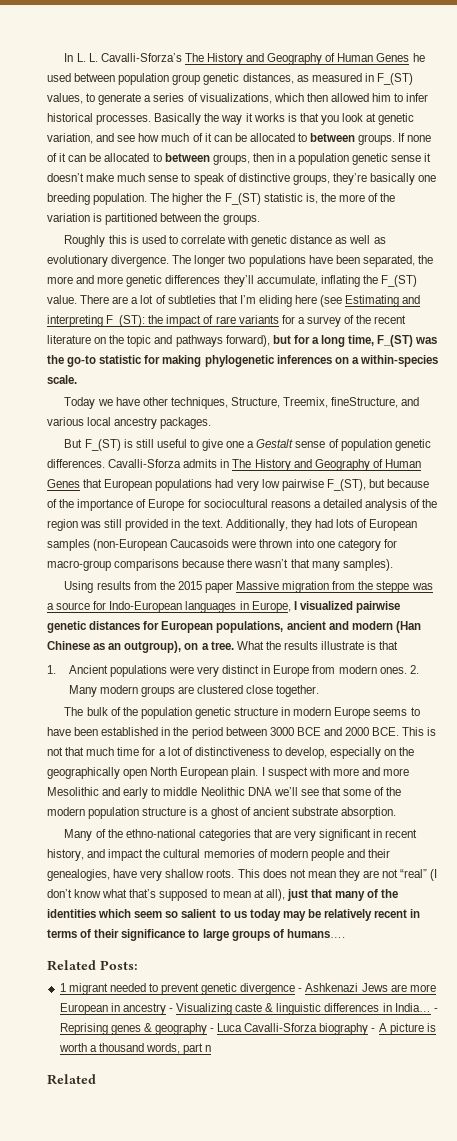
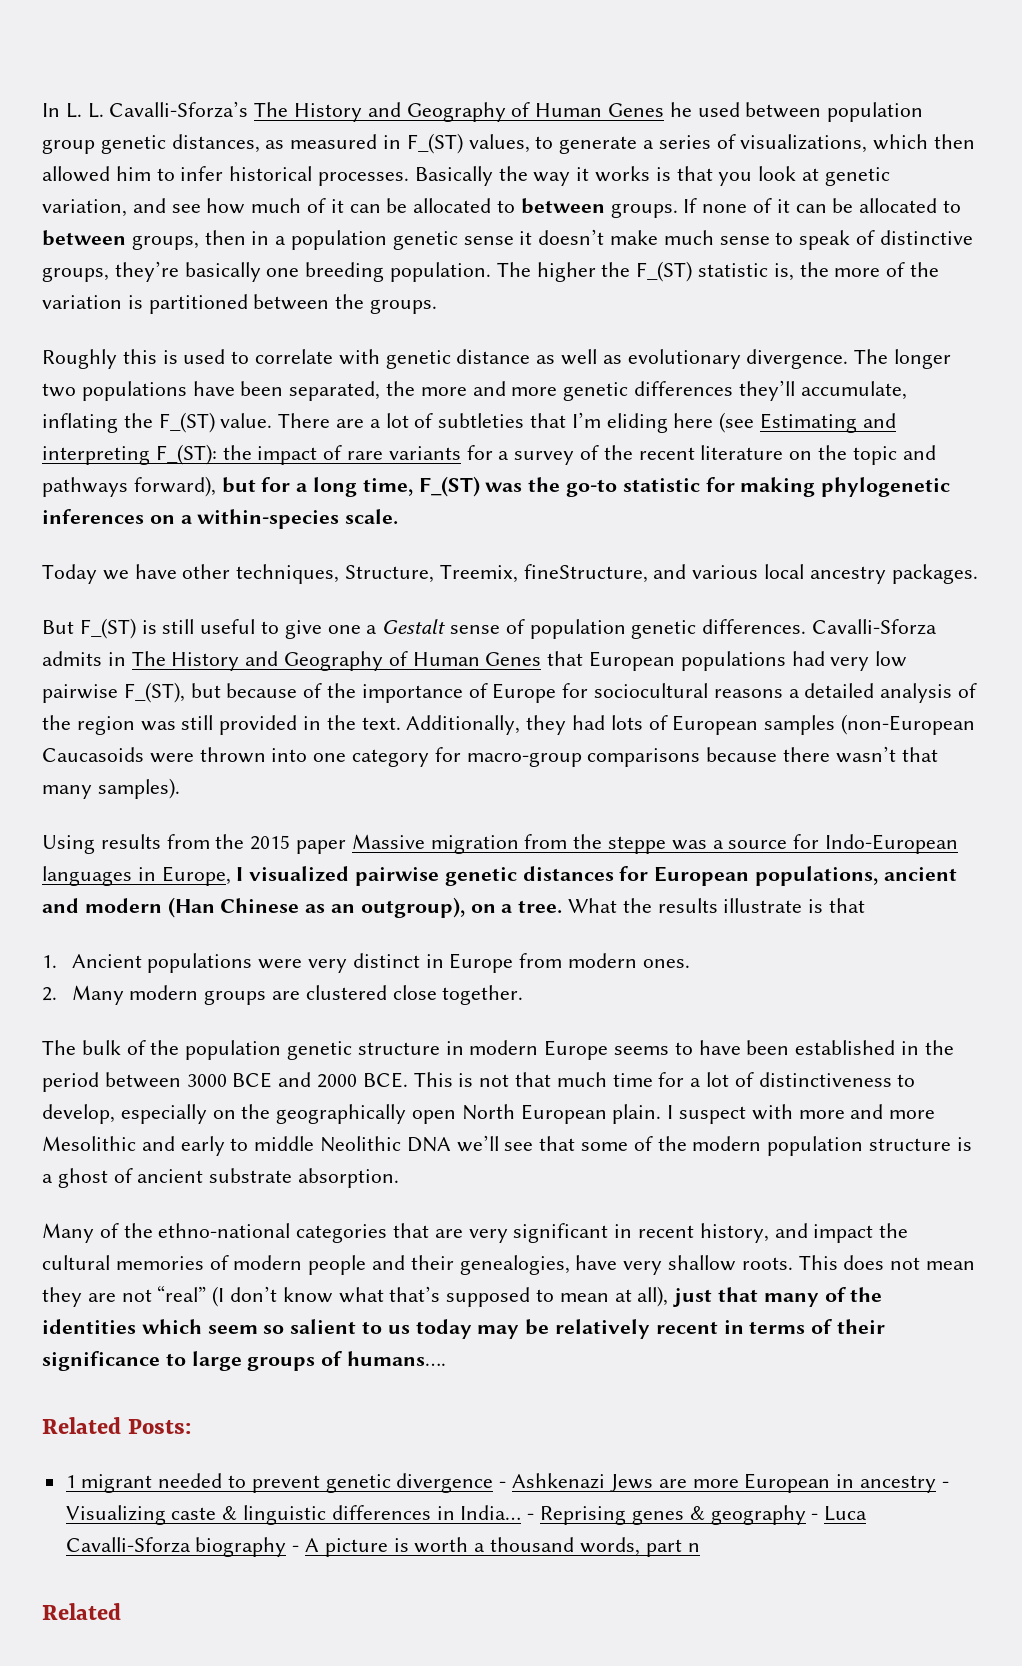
(407, 670) none -> (690, 963) //

